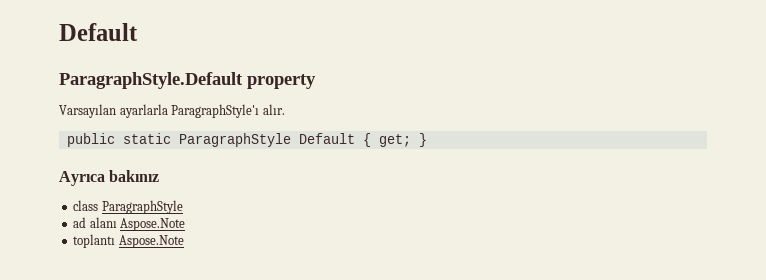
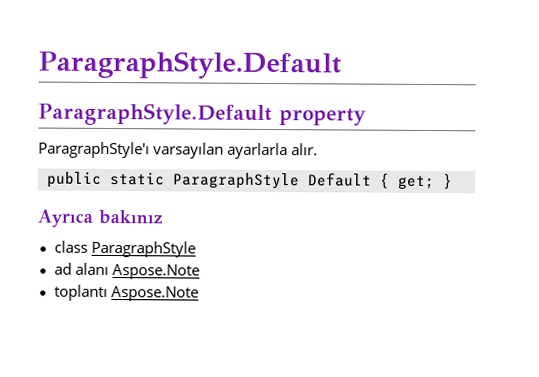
[59,23,138,41] Default -> [38,50,341,80] ParagraphStyle.Default
[59,104,260,118] Varsayılan ayarlarla ParagraphStyle'ı -> [38,141,289,160] ParagraphStyle'ı varsayılan ayarlarla

